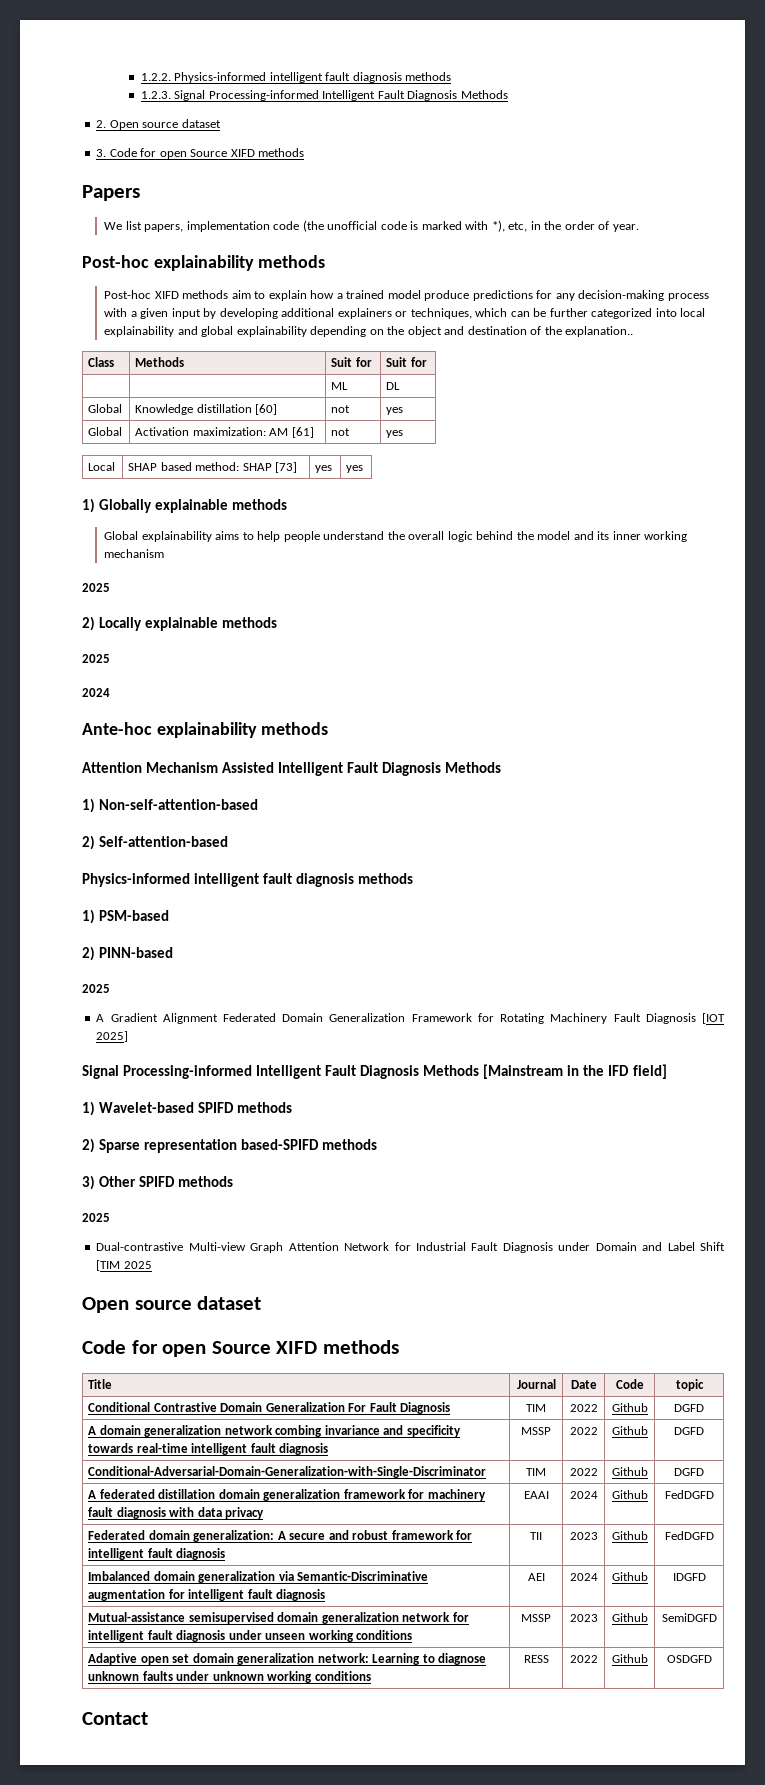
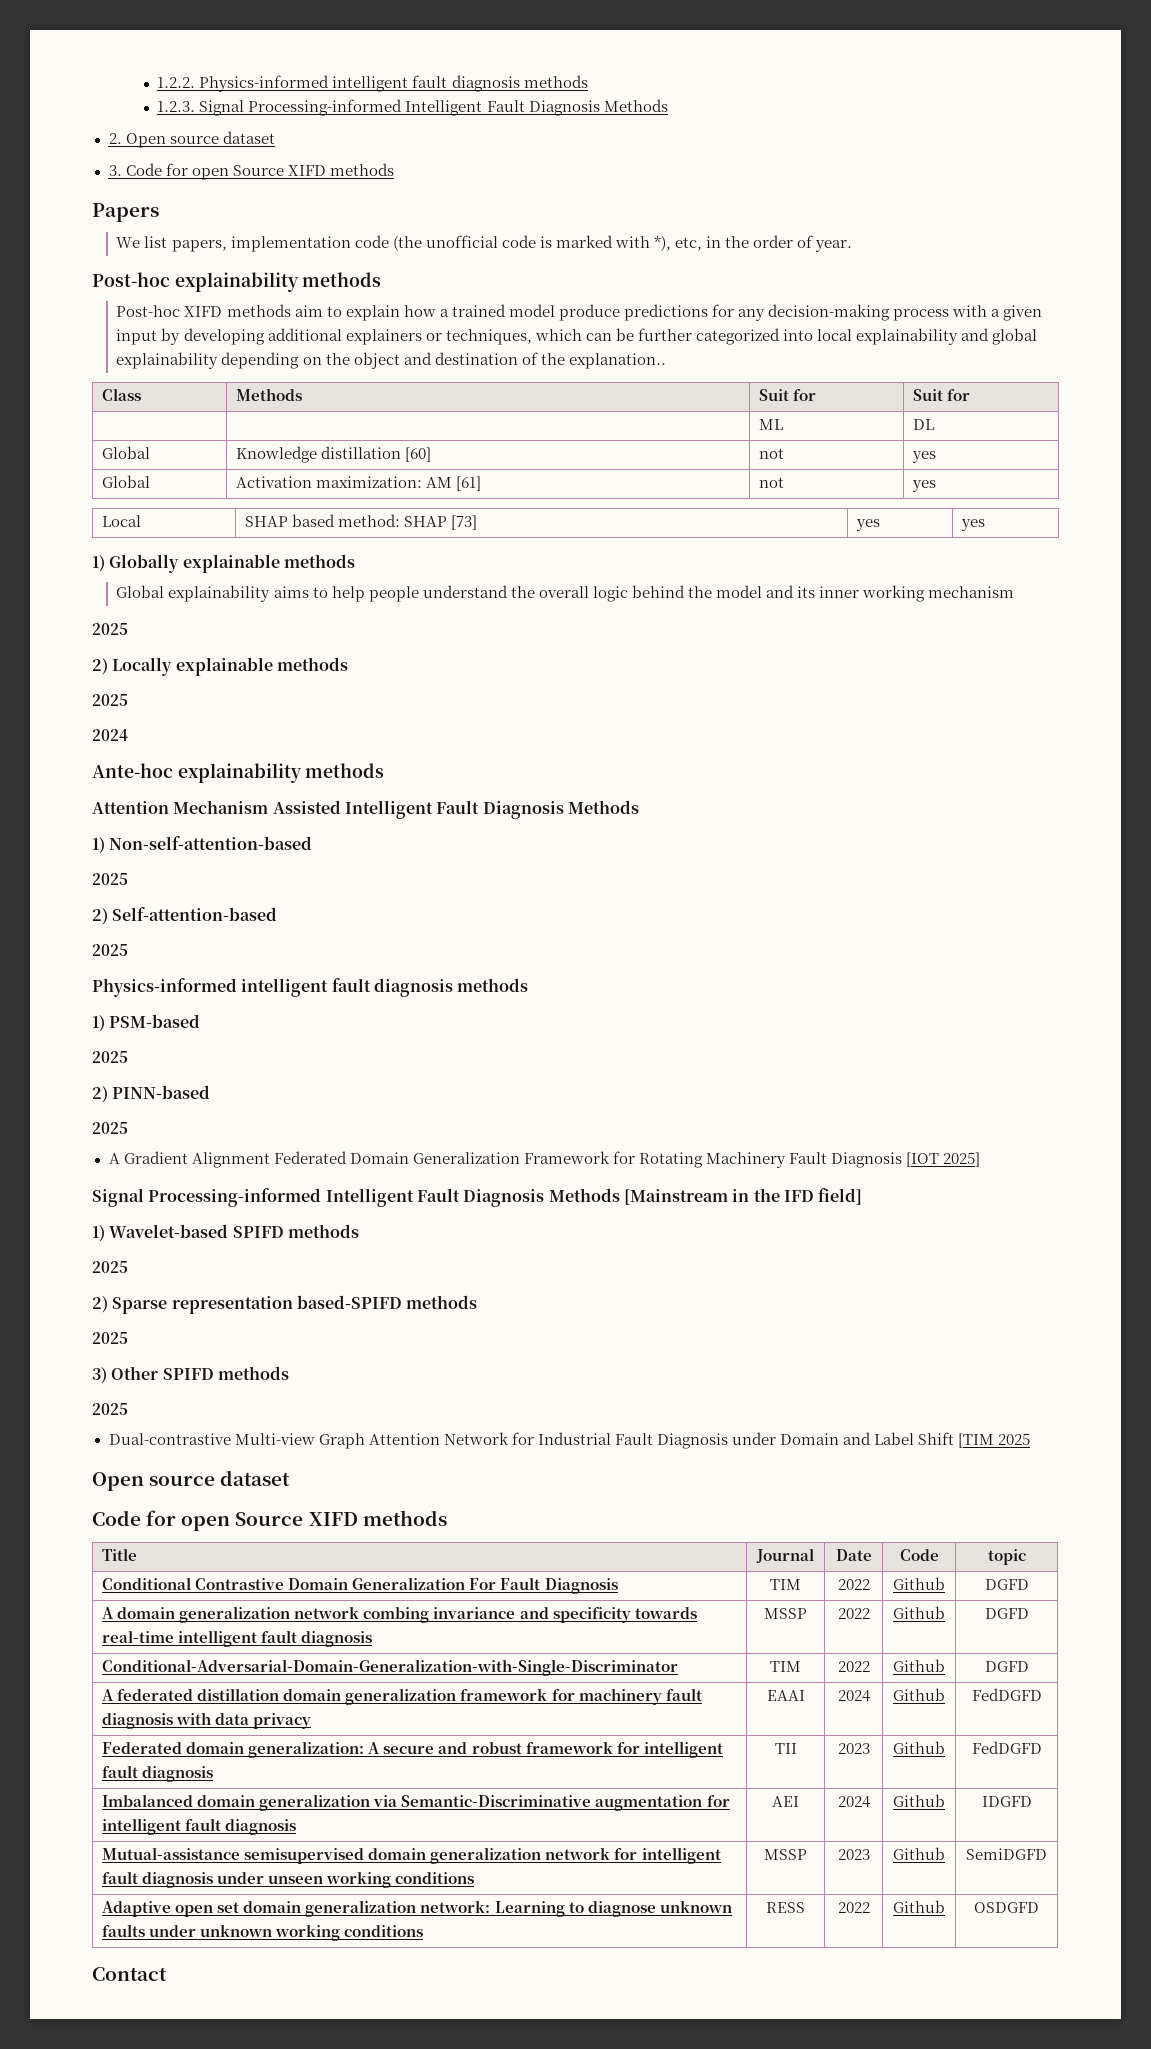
(259, 804) none -> [92,873,128,885] // 2025
(229, 841) none -> [92,944,128,956] // 2025
(170, 915) none -> [92,1051,128,1063] // 2025
(293, 1107) none -> [92,1261,128,1273] // 2025
(378, 1144) none -> [92,1332,128,1344] // 2025

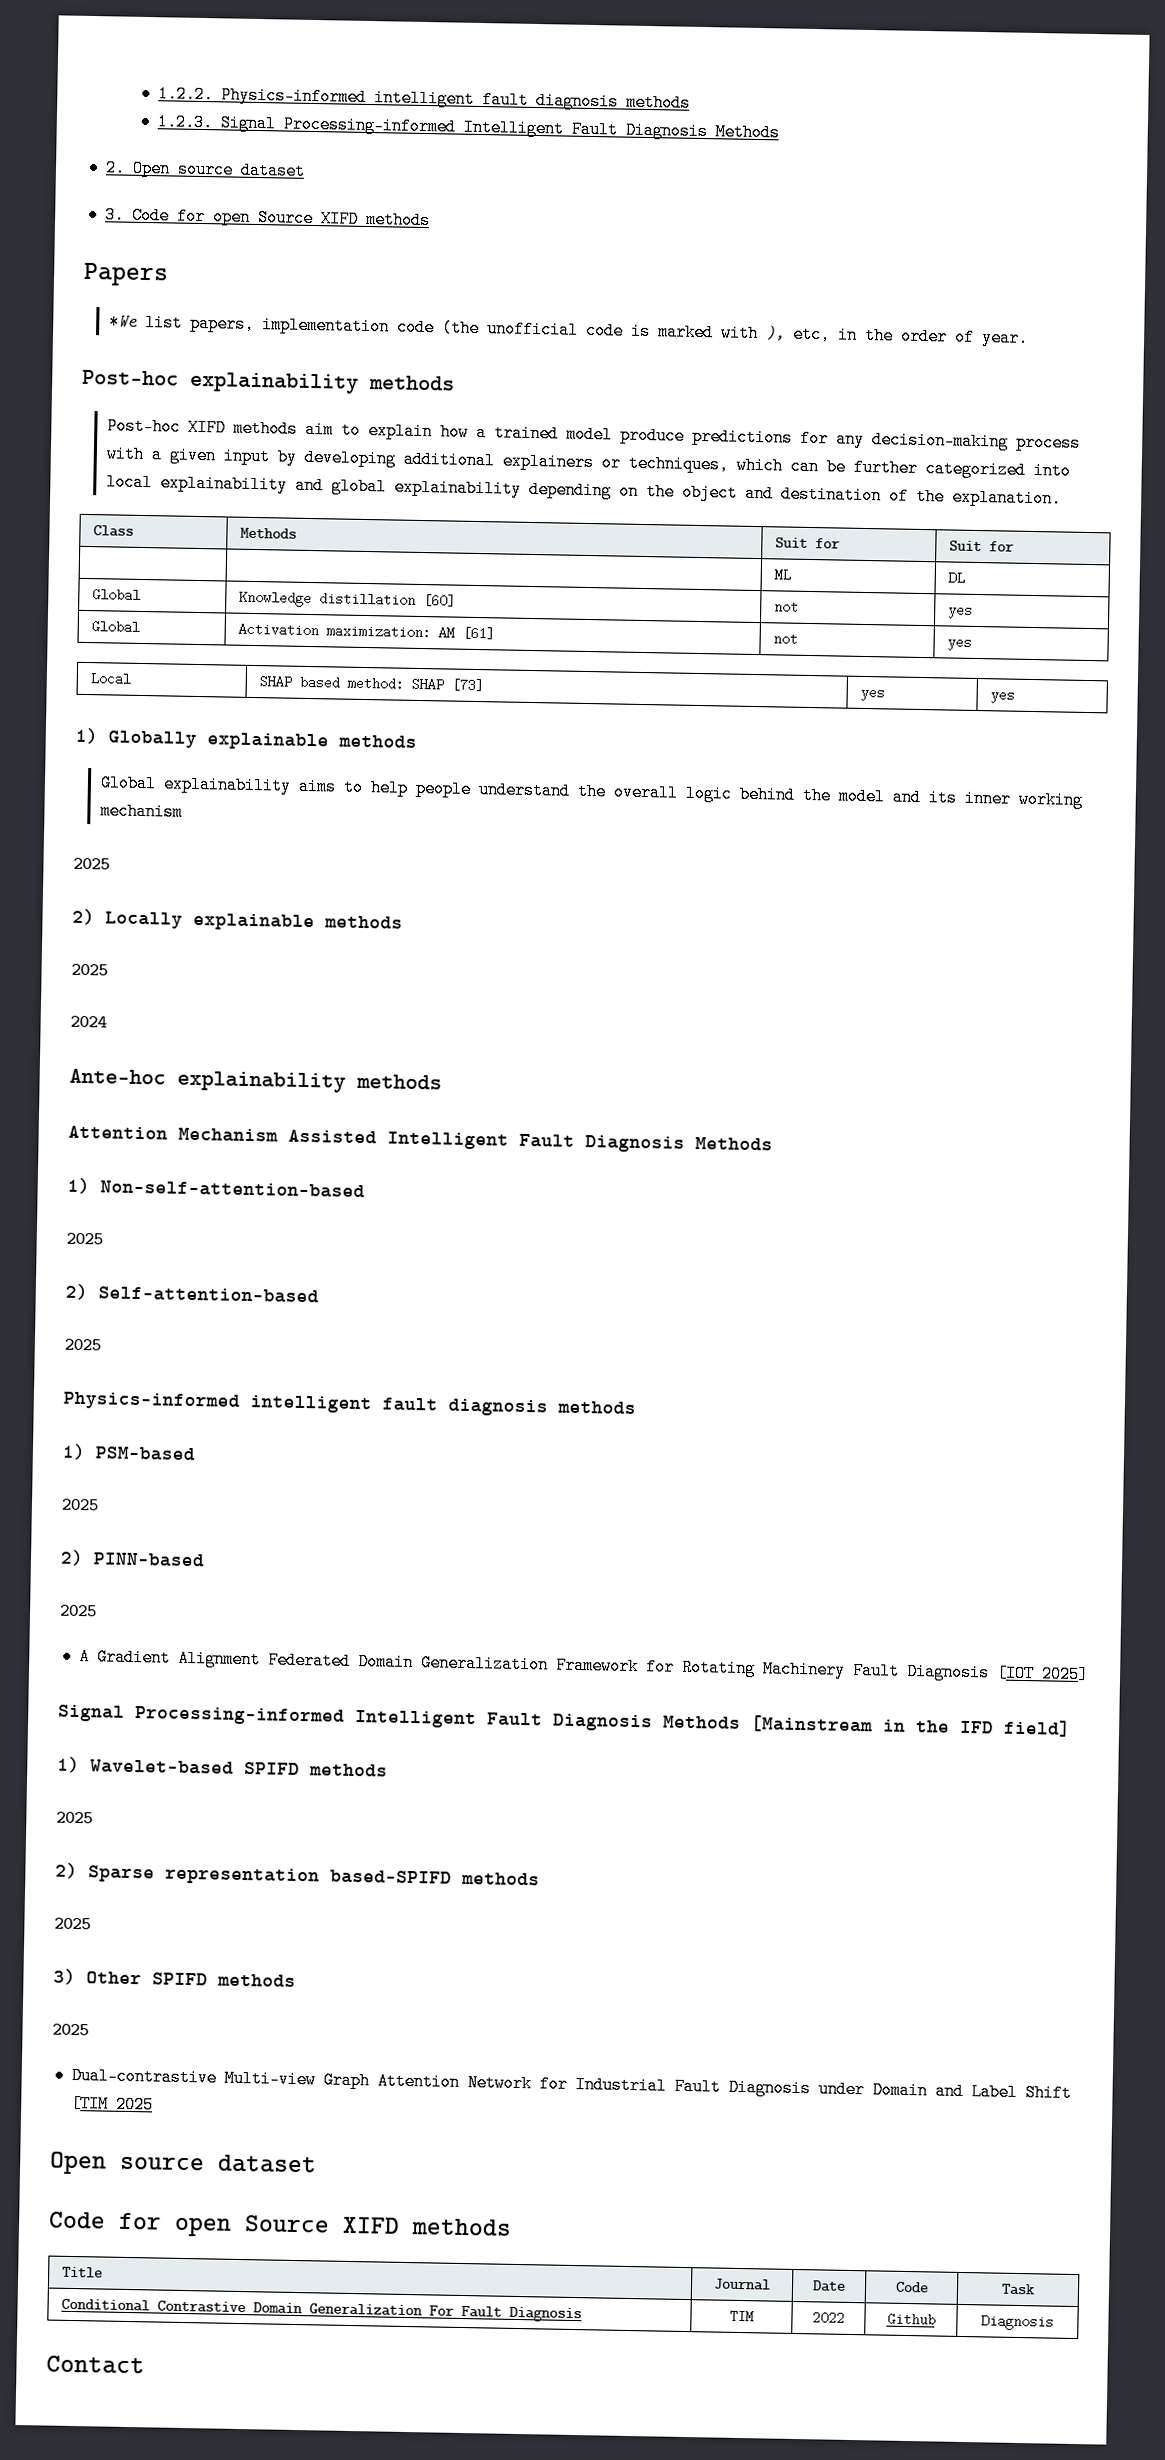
[116,237,141,248] We -> [108,313,138,331] *We
[653,235,671,251] *), -> [765,325,785,341] ),
[568,353,666,369] explanation.. -> [951,488,1062,508] explanation.
[987,1549,1026,1565] topic -> [1001,2283,1036,2296] Task
[984,1579,1029,1590] [102,1606,697,1623] [102,1630,373,1647] [764,1608,807,1619] [837,1608,870,1619] [893,1606,945,1619] [984,1608,1029,1619] [102,1659,679,1676] [770,1661,801,1672] [837,1661,870,1672] [893,1659,945,1672] [984,1661,1029,1672] [102,1688,702,1705] [102,1712,312,1729] [766,1690,805,1701] [837,1690,870,1702] [893,1688,945,1701] [971,1688,1042,1701] [102,1741,723,1758] [102,1765,214,1782] [774,1743,797,1754] [837,1743,870,1754] [893,1741,945,1754] [971,1741,1042,1754] [102,1794,730,1811] [102,1818,297,1835] [772,1796,799,1807] [837,1796,870,1808] [893,1794,945,1807] [981,1796,1032,1807] [102,1847,721,1864] [102,1871,475,1888] [764,1849,807,1860] [837,1849,870,1860] [893,1847,945,1860] [966,1848,1047,1860] [102,1900,732,1917] [102,1924,424,1941] [766,1902,805,1913] [837,1902,870,1913] [893,1900,945,1913] [974,1902,1039,1913] DGFD // A domain generalization network combing invariance and specificity towards real-time intelligent fault diagnosis | MSSP | 2022 | Github | DGFD // Conditional-Adversarial-Domain-Generalization-with-Single-Discriminator | TIM | 2022 | Github | DGFD // A federated distillation domain generalization framework for machinery fault diagnosis with data privacy | EAAI | 2024 | Github | FedDGFD // Federated domain generalization: A secure and robust framework for intelligent fault diagnosis | TII | 2023 | Github | FedDGFD // Imbalanced domain generalization via Semantic-Discriminative augmentation for intelligent fault diagnosis | AEI | 2024 | Github | IDGFD // Mutual-assistance semisupervised domain generalization network for intelligent fault diagnosis under unseen working conditions | MSSP | 2023 | Github | SemiDGFD // Adaptive open set domain generalization network: Learning to diagnose unknown faults under unknown working conditions | RESS | 2022 | Github | OSDGFD -> [981,2314,1054,2331] Diagnosis

